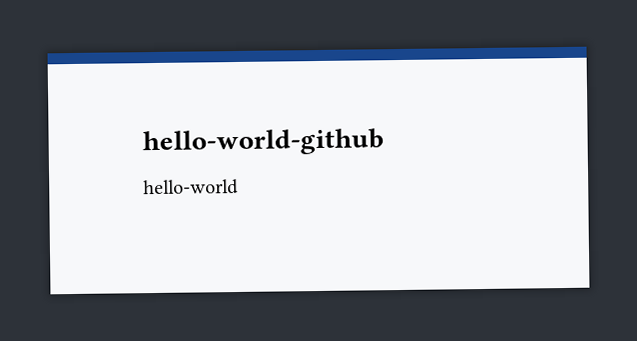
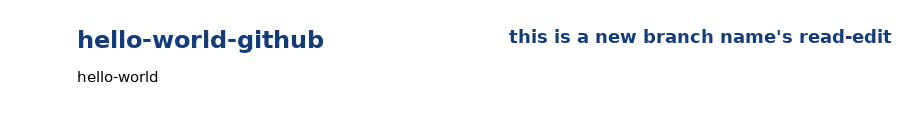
(239, 187) none -> [509,29,892,43] // this is a new branch name's read-edit

